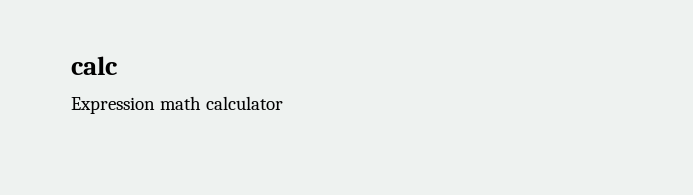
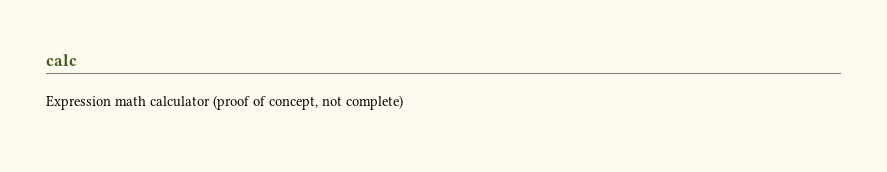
(284, 103) none -> [213,95,403,110] (proof of concept, not complete)

